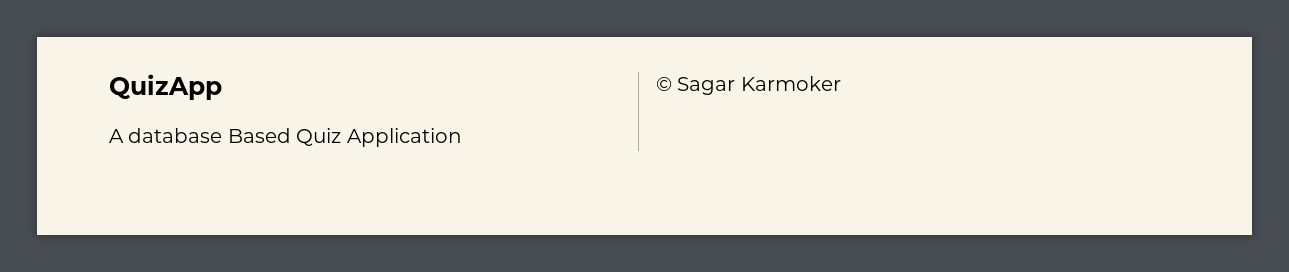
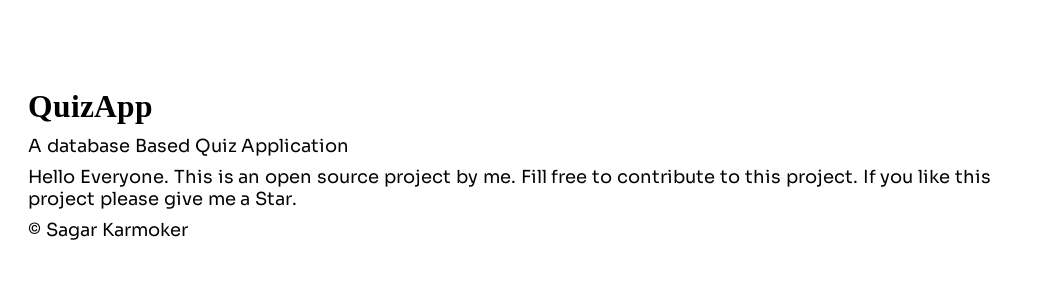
(462, 137) none -> [28,169,992,187] [28,191,298,209] // Hello Everyone. This is an open source project by me. Fill free to contribute to this project. If you like this project please give me a Star.

